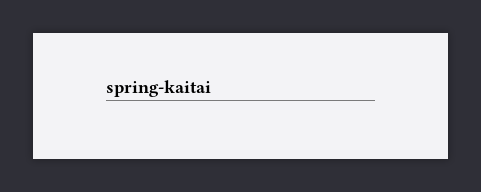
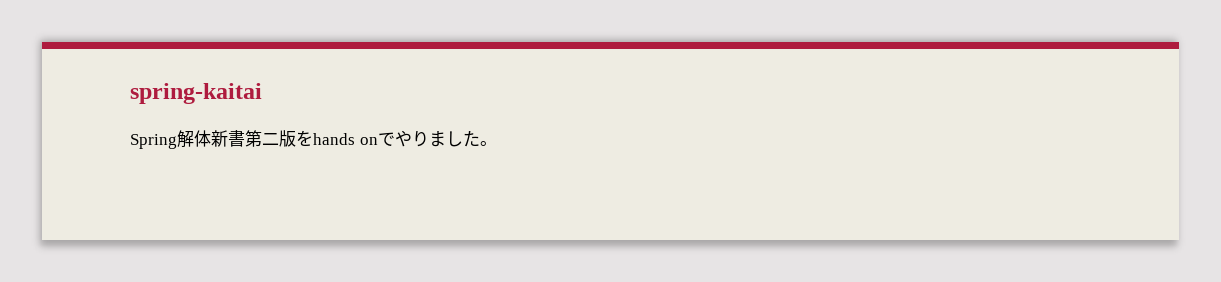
(211, 88) none -> [130,130,497,149] // Spring解体新書第二版をhands onでやりました。

